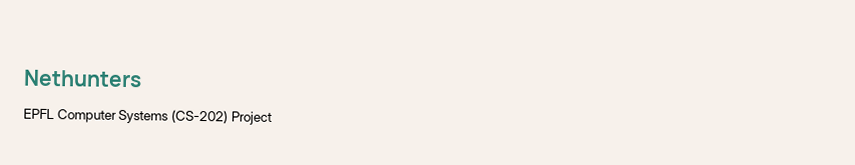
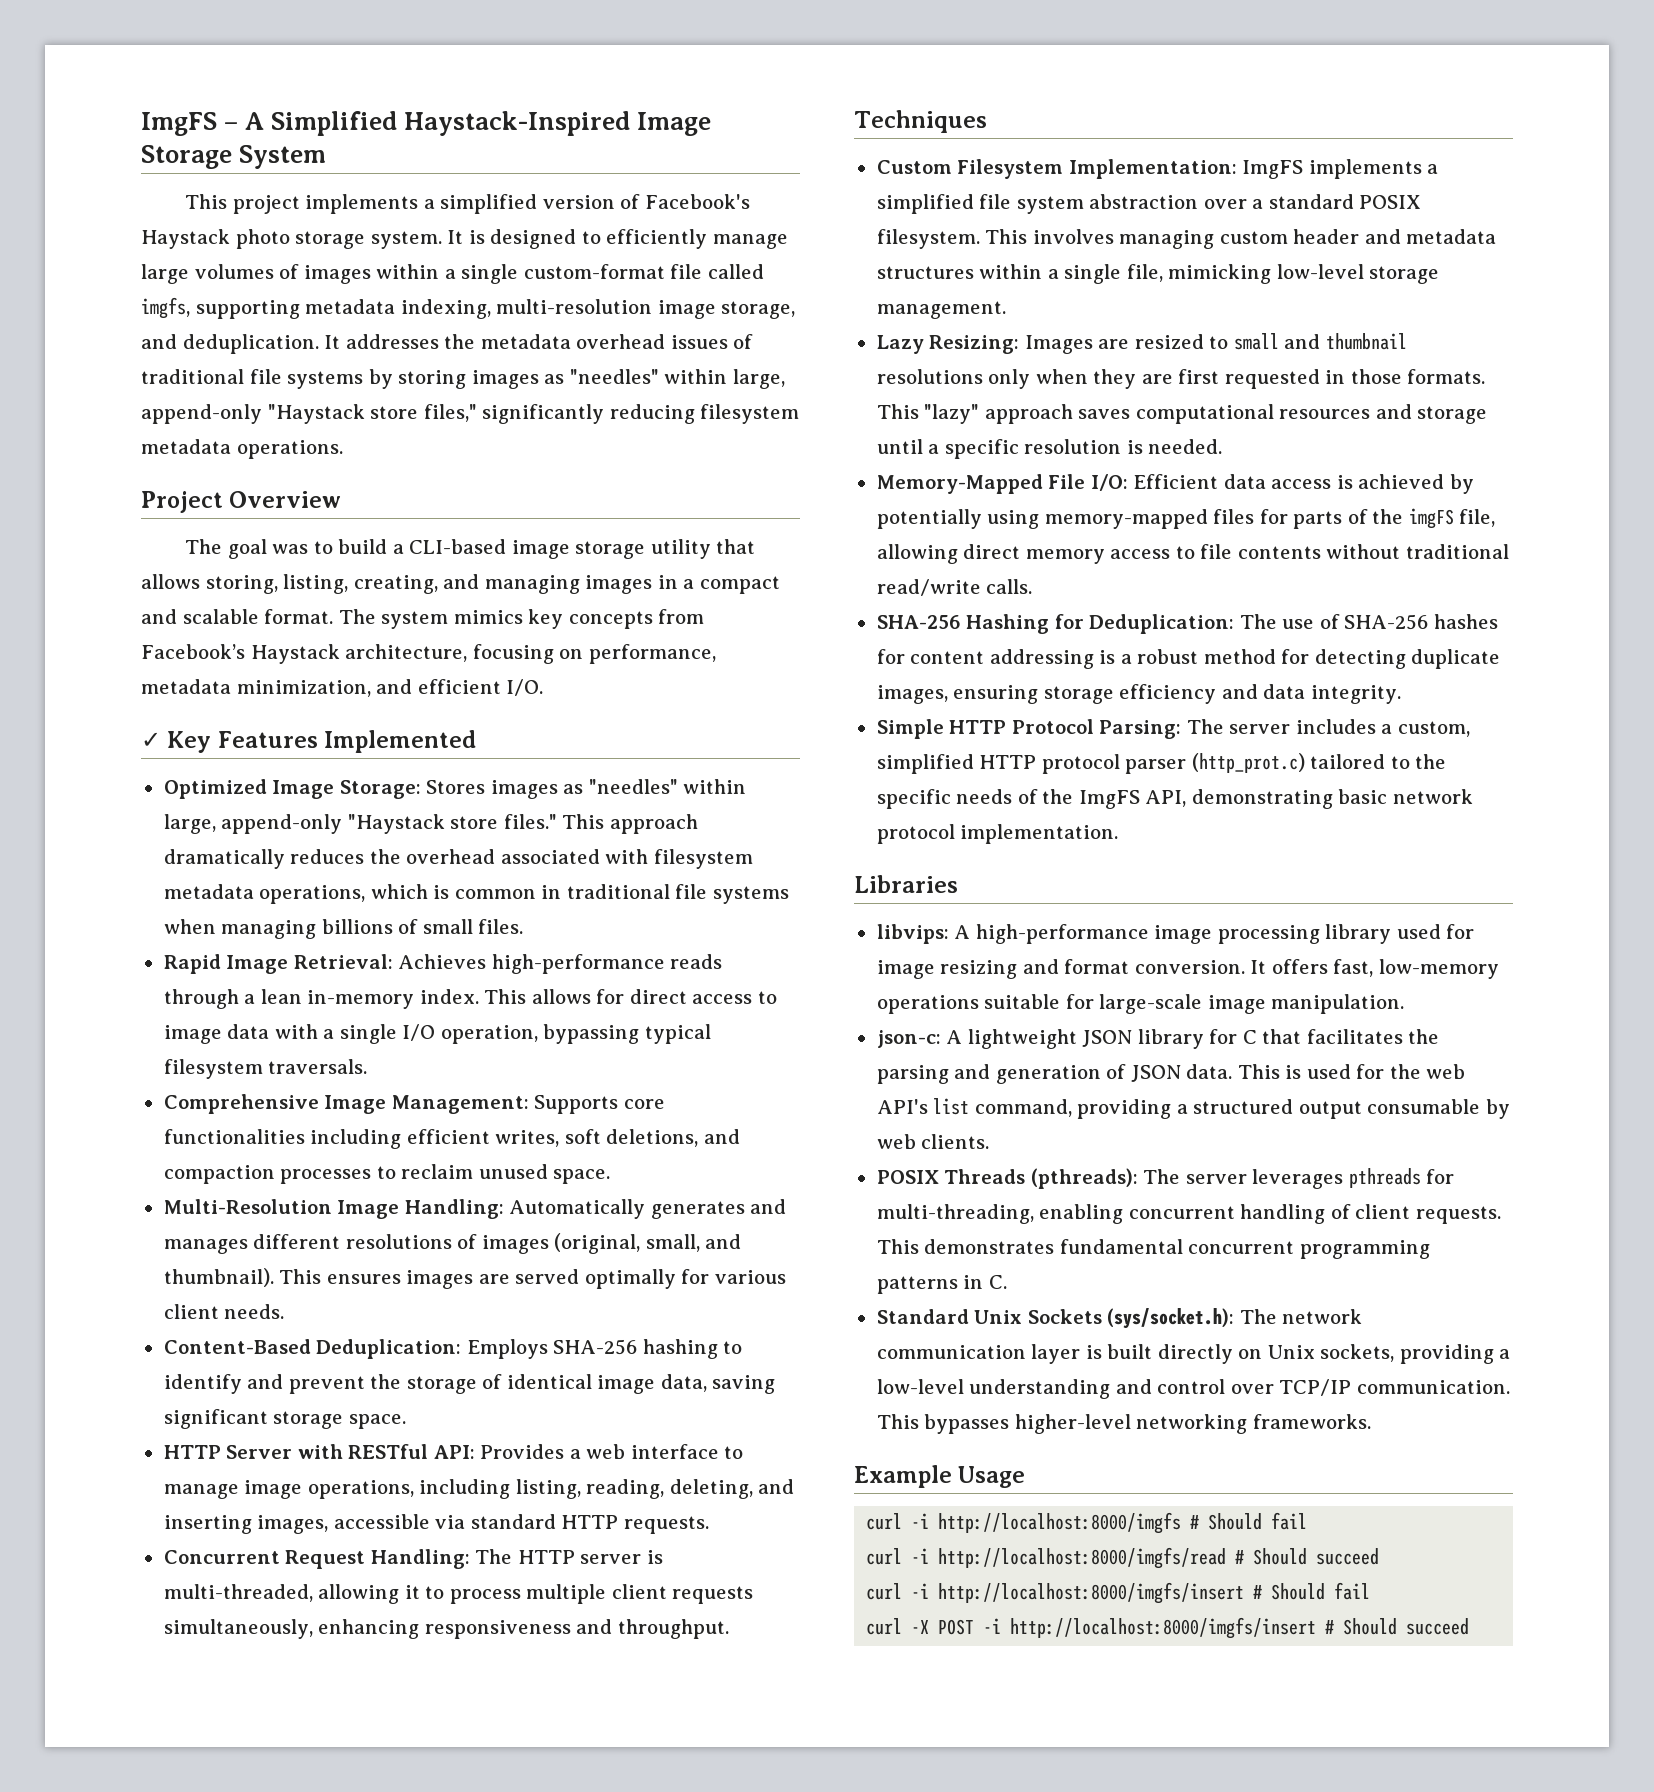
[23,69,142,88] [23,108,272,125] Nethunters // EPFL Computer Systems (CS-202) Project -> [141,111,712,136] [141,145,327,169] [184,194,750,214] [141,229,788,249] [141,264,764,284] [141,297,796,319] [141,334,754,354] [141,369,785,389] [141,404,800,424] [141,439,343,459] [141,491,342,513] [184,539,756,559] [141,574,780,594] [141,609,705,629] [141,644,716,664] [141,679,544,697] [141,730,477,753] [163,779,747,799] [163,814,698,834] [163,849,753,869] [163,884,789,904] [163,919,524,939] [163,954,723,974] [163,989,777,1009] [163,1024,711,1044] [163,1059,368,1079] [163,1094,665,1114] [163,1129,740,1149] [163,1164,611,1184] [163,1199,787,1219] [163,1233,742,1254] [163,1268,786,1289] [163,1304,285,1319] [163,1339,743,1359] [163,1374,776,1394] [163,1409,406,1429] [163,1444,744,1459] [163,1479,795,1499] [163,1514,709,1534] [163,1549,663,1569] [163,1584,754,1604] [163,1619,729,1639] [854,110,987,133] [876,159,1439,179] [876,194,1422,214] [876,229,1497,249] [876,264,1440,284] [876,301,1006,319] [876,333,1407,354] [876,369,1486,389] [876,404,1488,424] [876,439,1223,459] [876,474,1474,494] [876,508,1496,529] [876,544,1509,564] [876,579,1033,596] [876,614,1498,634] [876,649,1501,669] [876,684,1401,704] [876,719,1470,739] [876,753,1447,774] [876,789,1473,809] [876,824,1119,844] [854,875,958,893] [876,924,1475,944] [876,959,1499,979] [876,994,1405,1014] [876,1029,1440,1049] [876,1064,1466,1084] [876,1098,1510,1119] [876,1134,990,1149] [876,1168,1455,1189] [876,1204,1501,1224] [876,1239,1430,1259] [876,1275,1007,1294] [876,1308,1363,1329] [876,1344,1511,1364] [876,1379,1510,1399] [876,1414,1371,1434] [854,1465,1026,1488] [866,1512,1308,1534] [866,1547,1380,1569] [866,1582,1371,1604] [866,1617,1470,1639] ImgFS – A Simplified Haystack-Inspired Image Storage System // This project implements a simplified version of Facebook's Haystack photo storage system. It is designed to efficiently manage large volumes of images within a single custom-format file called imgfs, supporting metadata indexing, multi-resolution image storage, and deduplication. It addresses the metadata overhead issues of traditional file systems by storing images as "needles" within large, append-only "Haystack store files," significantly reducing filesystem metadata operations. // Project Overview // The goal was to build a CLI-based image storage utility that allows storing, listing, creating, and managing images in a compact and scalable format. The system mimics key concepts from Facebook’s Haystack architecture, focusing on performance, metadata minimization, and efficient I/O. // ✓ Key Features Implemented // Optimized Image Storage: Stores images as "needles" within large, append-only "Haystack store files." This approach dramatically reduces the overhead associated with filesystem metadata operations, which is common in traditional file systems when managing billions of small files. // Rapid Image Retrieval: Achieves high-performance reads through a lean in-memory index. This allows for direct access to image data with a single I/O operation, bypassing typical filesystem traversals. // Comprehensive Image Management: Supports core functionalities including efficient writes, soft deletions, and compaction processes to reclaim unused space. // Multi-Resolution Image Handling: Automatically generates and manages different resolutions of images (original, small, and thumbnail). This ensures images are served optimally for various client needs. // Content-Based Deduplication: Employs SHA-256 hashing to identify and prevent the storage of identical image data, saving significant storage space. // HTTP Server with RESTful API: Provides a web interface to manage image operations, including listing, reading, deleting, and inserting images, accessible via standard HTTP requests. // Concurrent Request Handling: The HTTP server is multi-threaded, allowing it to process multiple client requests simultaneously, enhancing responsiveness and throughput. // Techniques // Custom Filesystem Implementation: ImgFS implements a simplified file system abstraction over a standard POSIX filesystem. This involves managing custom header and metadata structures within a single file, mimicking low-level storage management. // Lazy Resizing: Images are resized to small and thumbnail resolutions only when they are first requested in those formats. This "lazy" approach saves computational resources and storage until a specific resolution is needed. // Memory-Mapped File I/O: Efficient data access is achieved by potentially using memory-mapped files for parts of the imgFS file, allowing direct memory access to file contents without traditional read/write calls. // SHA-256 Hashing for Deduplication: The use of SHA-256 hashes for content addressing is a robust method for detecting duplicate images, ensuring storage efficiency and data integrity. // Simple HTTP Protocol Parsing: The server includes a custom, simplified HTTP protocol parser (http_prot.c) tailored to the specific needs of the ImgFS API, demonstrating basic network protocol implementation. // Libraries // libvips: A high-performance image processing library used for image resizing and format conversion. It offers fast, low-memory operations suitable for large-scale image manipulation. // json-c: A lightweight JSON library for C that facilitates the parsing and generation of JSON data. This is used for the web API's list command, providing a structured output consumable by web clients. // POSIX Threads (pthreads): The server leverages pthreads for multi-threading, enabling concurrent handling of client requests. This demonstrates fundamental concurrent programming patterns in C. // Standard Unix Sockets (sys/socket.h): The network communication layer is built directly on Unix sockets, providing a low-level understanding and control over TCP/IP communication. This bypasses higher-level networking frameworks. // Example Usage // curl -i http://localhost:8000/imgfs # Should fail // curl -i http://localhost:8000/imgfs/read # Should succeed // curl -i http://localhost:8000/imgfs/insert # Should fail // curl -X POST -i http://localhost:8000/imgfs/insert # Should succeed

